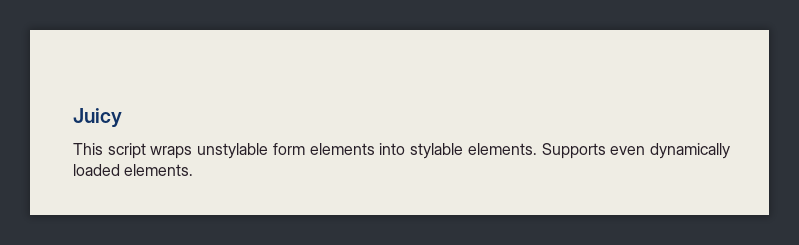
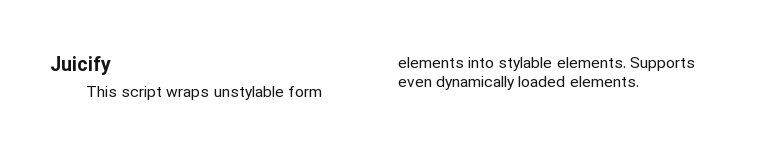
[73,108,122,128] Juicy -> [50,56,111,75] Juicify

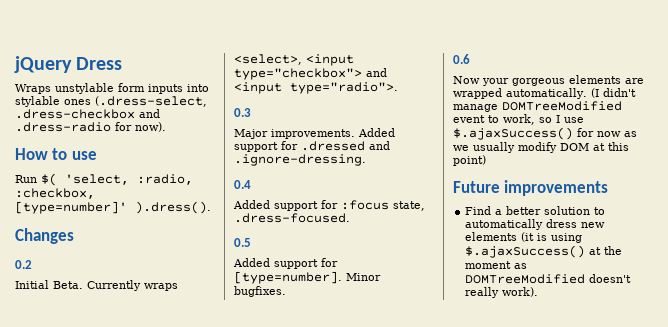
[50,56,111,75] [86,86,210,100] Juicify // This script wraps -> [14,56,123,73] [15,84,51,94] jQuery Dress // Wraps
[398,57,464,68] elements -> [148,84,183,94] inputs
[556,57,695,71] [398,76,639,90] elements. Supports even dynamically loaded elements. -> [64,96,207,107] [15,109,160,119] [15,122,166,132] [15,148,97,160] [15,173,193,186] [15,188,95,199] [15,201,211,214] [15,228,74,244] [15,260,32,269] [15,280,178,291] [234,54,354,66] [234,68,387,80] [234,82,398,94] [234,108,251,117] [234,128,395,139] [234,141,390,152] [234,154,366,166] [234,180,251,189] [233,200,425,211] [234,213,350,223] [234,238,251,247] [233,258,338,269] [234,271,381,284] [234,286,286,297] [453,54,470,64] [453,75,644,86] [453,88,636,99] [453,101,622,112] [453,114,584,125] [453,127,637,140] [453,142,629,153] [453,155,486,166] [453,180,609,196] [465,206,606,215] [465,219,606,230] [465,232,583,243] [465,245,623,258] [465,261,528,269] [465,274,632,284] [465,287,539,298] ones (.dress-select, .dress-checkbox and .dress-radio for now). // How to use // Run $( 'select, :radio, :checkbox, [type=number]' ).dress(). // Changes // 0.2 // Initial Beta. Currently wraps <select>, <input type="checkbox"> and <input type="radio">. // 0.3 // Major improvements. Added support for .dressed and .ignore-dressing. // 0.4 // Added support for :focus state, .dress-focused. // 0.5 // Added support for [type=number]. Minor bugfixes. // 0.6 // Now your gorgeous elements are wrapped automatically. (I didn't manage DOMTreeModified event to work, so I use $.ajaxSuccess() for now as we usually modify DOM at this point) // Future improvements // Find a better solution to automatically dress new elements (it is using $.ajaxSuccess() at the moment as DOMTreeModified doesn't really work).

